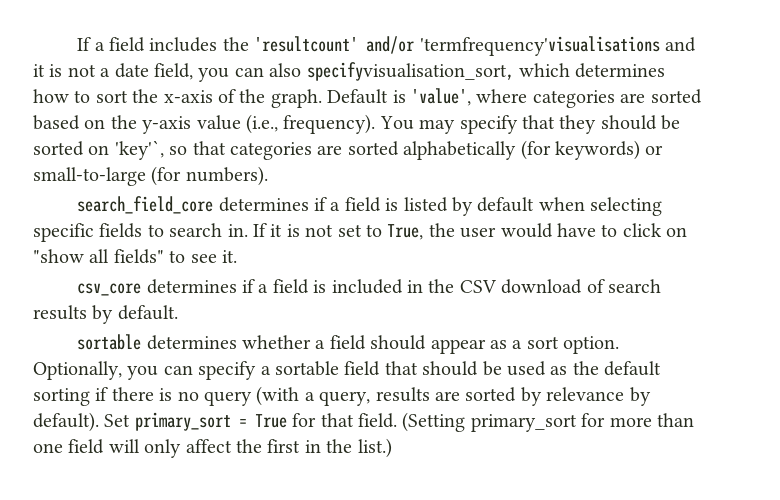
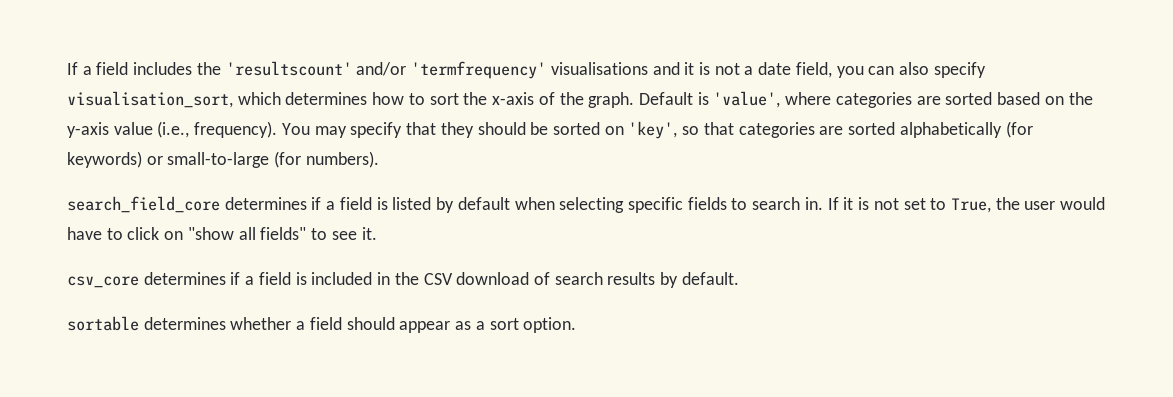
[254,36,660,56] 'resultcount' and/or 'termfrequency'visualisations -> [225,61,648,79] 'resultscount' and/or 'termfrequency' visualisations
[306,62,514,81] specifyvisualisation_sort, -> [933,62,986,78] [67,91,233,108] specify visualisation_sort,
[114,140,164,160] 'key'`, -> [628,121,678,139] 'key',
[33,361,662,380] [33,386,651,406] [33,412,694,432] [33,438,392,458] Optionally, you can specify a sortable field that should be used as the default sorting if there is no query (with a query, results are sorted by relevance by default). Set primary_sort = True for that field. (Setting primary_sort for more than one field will only affect the first in the list.) -> (577, 325) none

